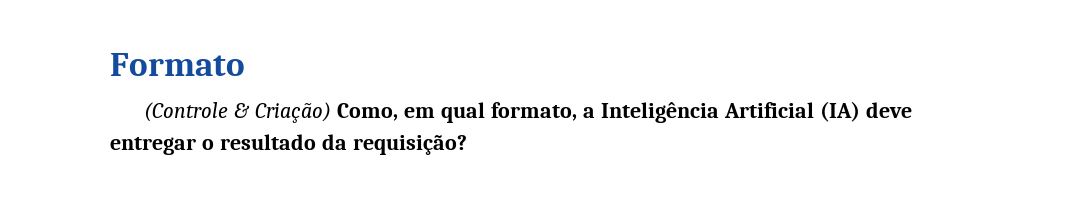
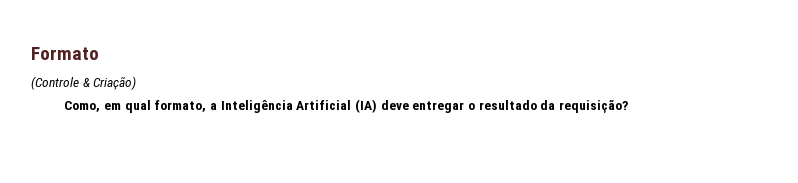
(332, 112) none -> (137, 83) //

